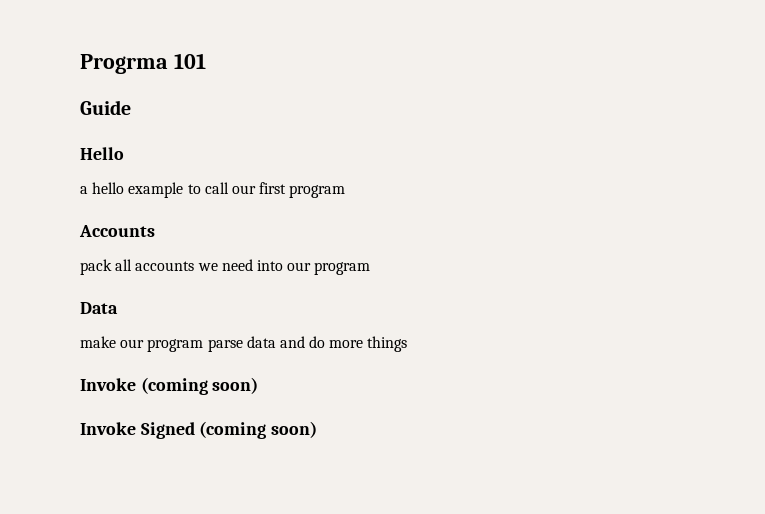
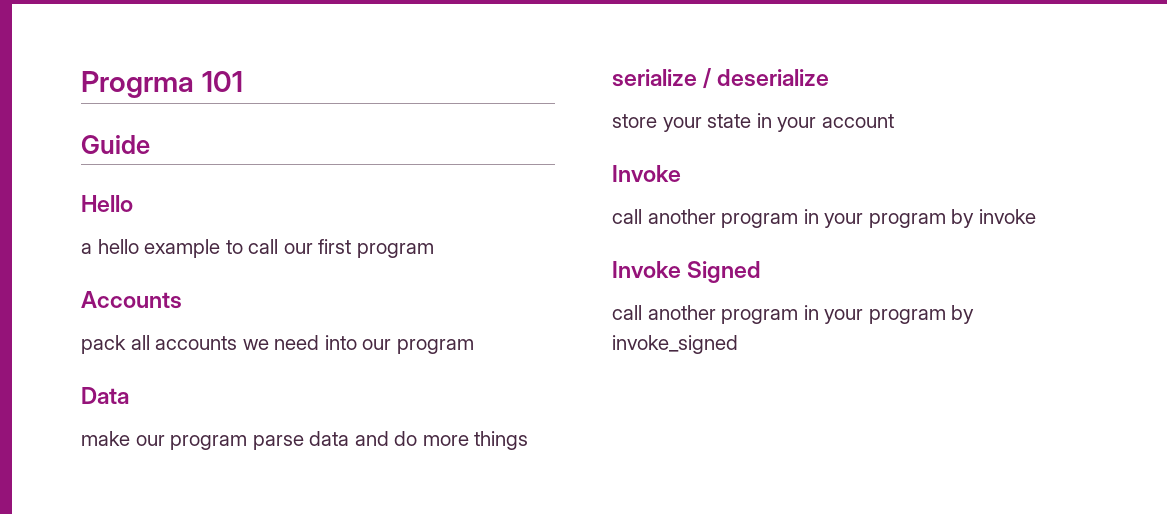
[80,377,259,395] [80,421,318,439] Invoke (coming soon) // Invoke Signed (coming soon) -> [612,68,830,89] [612,113,894,132] [612,165,681,182] [612,209,1036,228] [612,261,762,283] [612,305,975,324] [612,335,738,354] serialize / deserialize // store your state in your account // Invoke // call another program in your program by invoke // Invoke Signed // call another program in your program by invoke_signed

